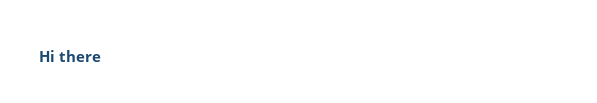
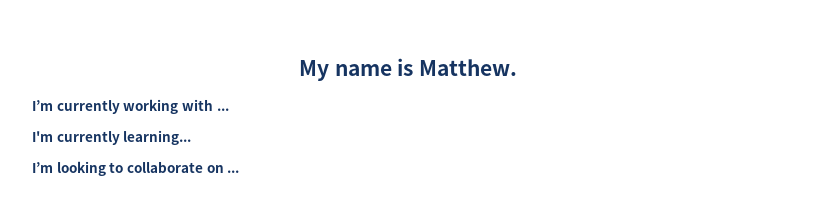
[39,50,102,62] Hi there -> [298,58,518,81] [32,99,229,114] [32,130,192,145] [32,161,240,176] My name is Matthew. // I’m currently working with ... // I'm currently learning... // I’m looking to collaborate on ...

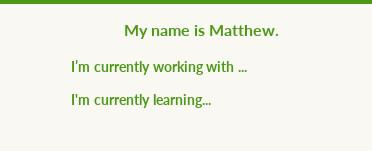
[32,161,240,176] // I’m looking to collaborate on ... -> (211, 101) none

